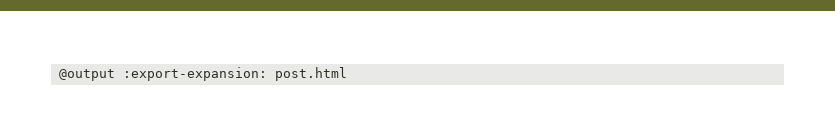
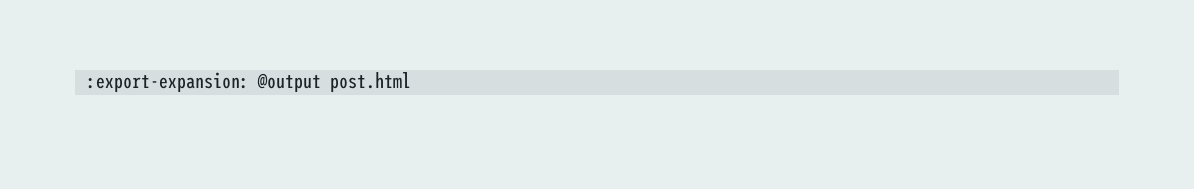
[58,67,267,81] @output :export-expansion: -> [86,72,321,92] :export-expansion: @output

